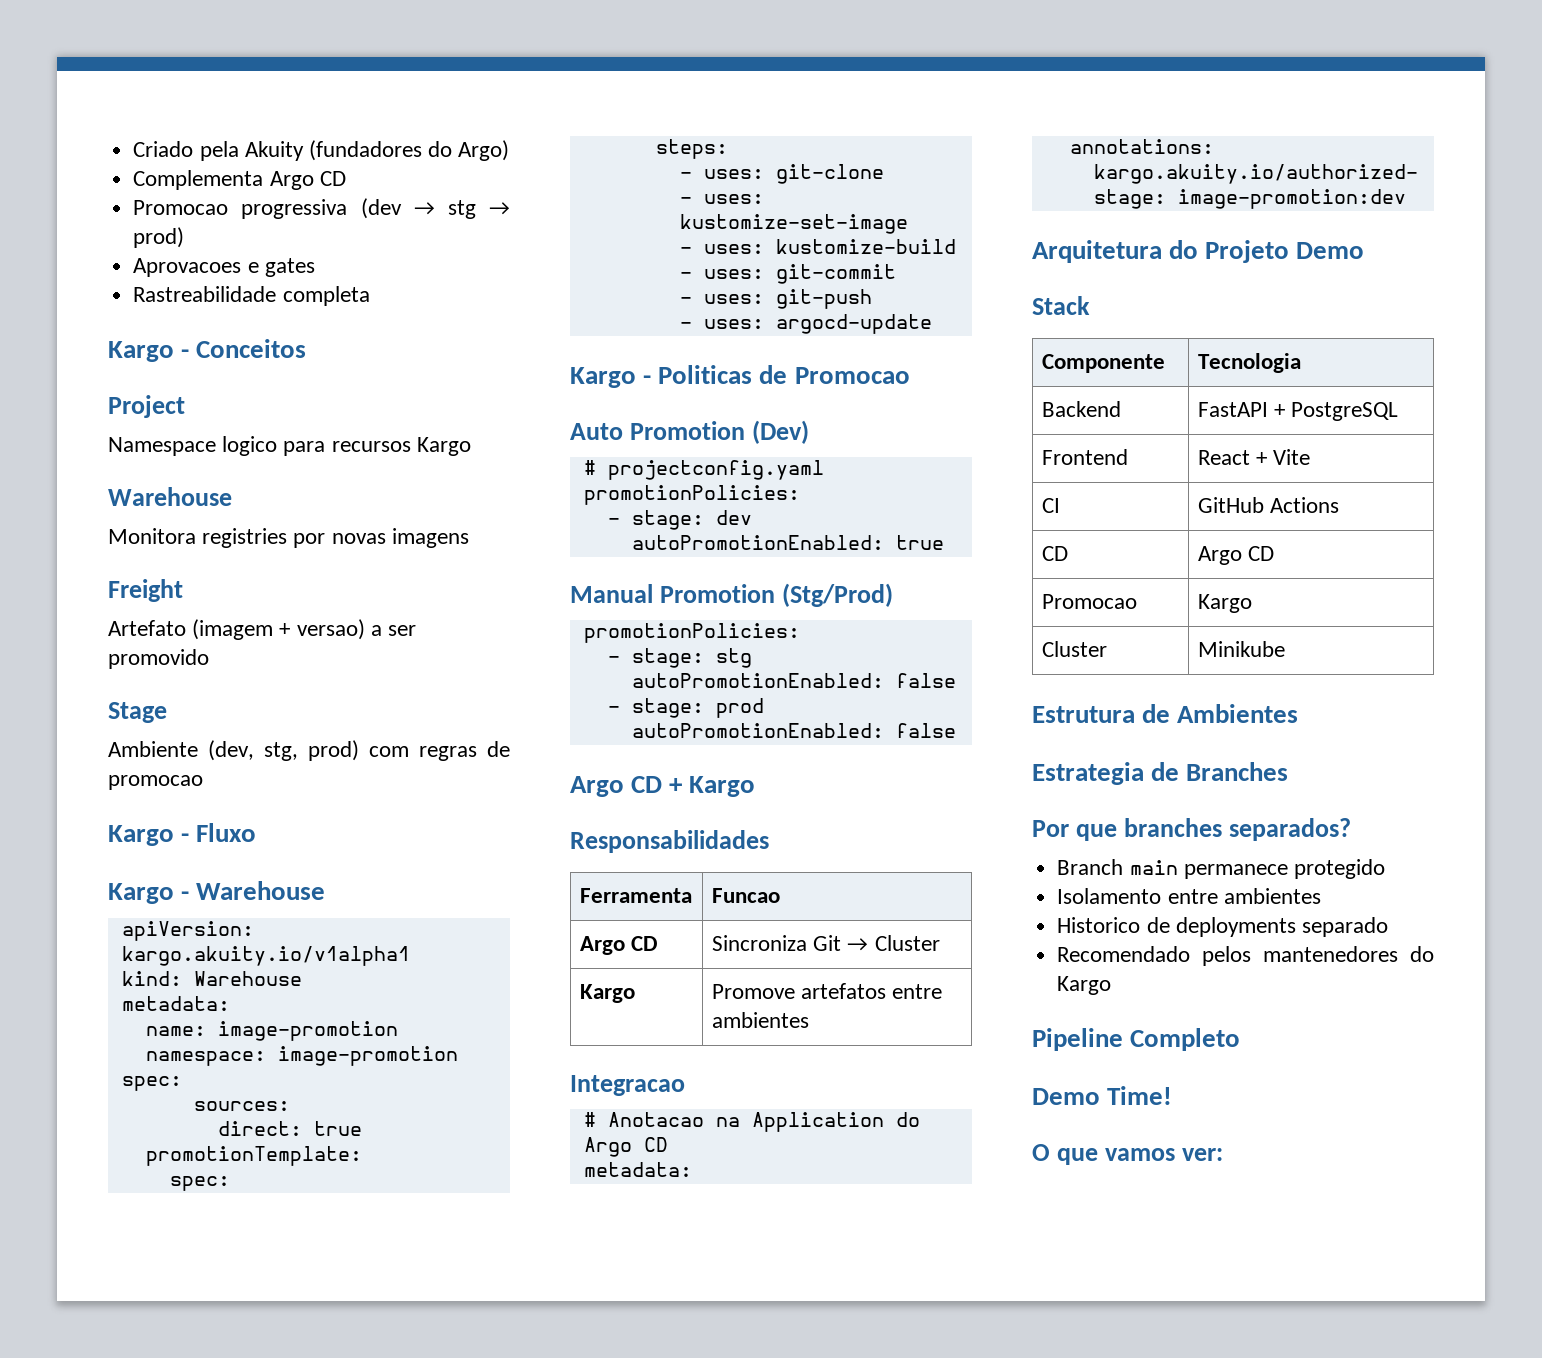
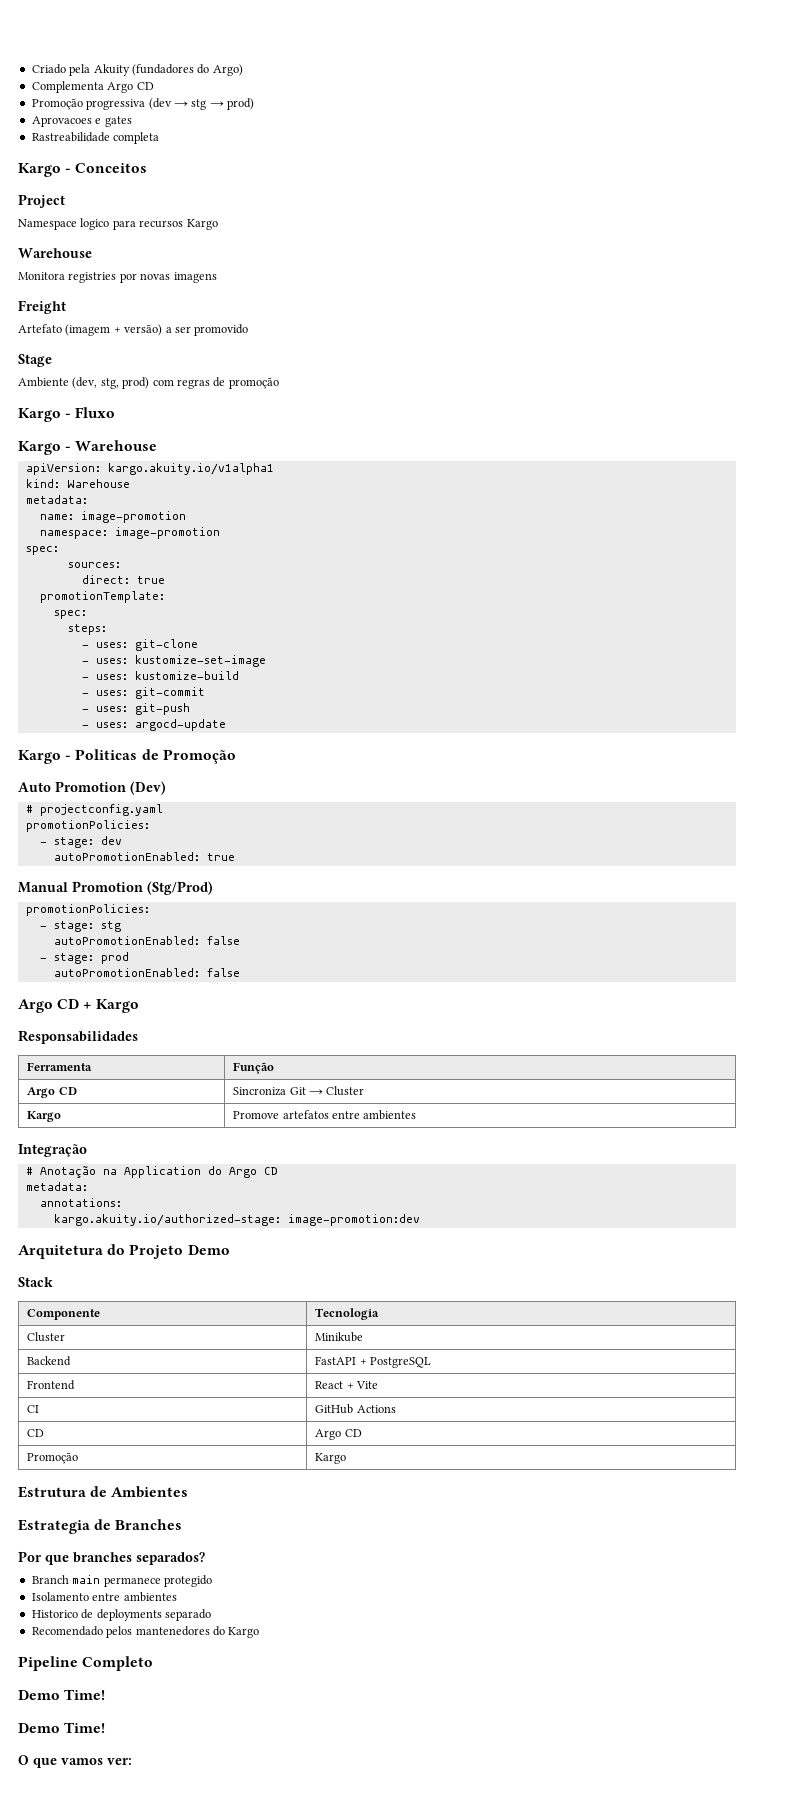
[133,200,229,215] Promocao -> [31,98,83,110] Promoção
[296,619,365,640] versao) -> [124,324,163,336] versão)
[108,775,203,790] promocao -> [228,377,279,389] promoção
[794,367,910,384] Promocao -> [162,749,236,764] Promoção
[711,888,780,903] Funcao -> [233,1062,275,1074] Função
[570,1075,685,1096] [583,1112,704,1127] Integracao // # Anotacao -> [18,1144,87,1157] [25,1166,96,1178] Integração // # Anotação
(1301, 363) none -> [27,1332,66,1342] [315,1332,364,1342] // Cluster | Minikube
[1041,594,1137,609] [1197,594,1252,613] [1041,641,1107,657] [1197,641,1285,657] Promocao | Kargo // Cluster | Minikube -> [27,1452,79,1464] [315,1453,347,1464] Promoção | Kargo
(1173, 1095) none -> [18,1722,106,1733] // Demo Time!

